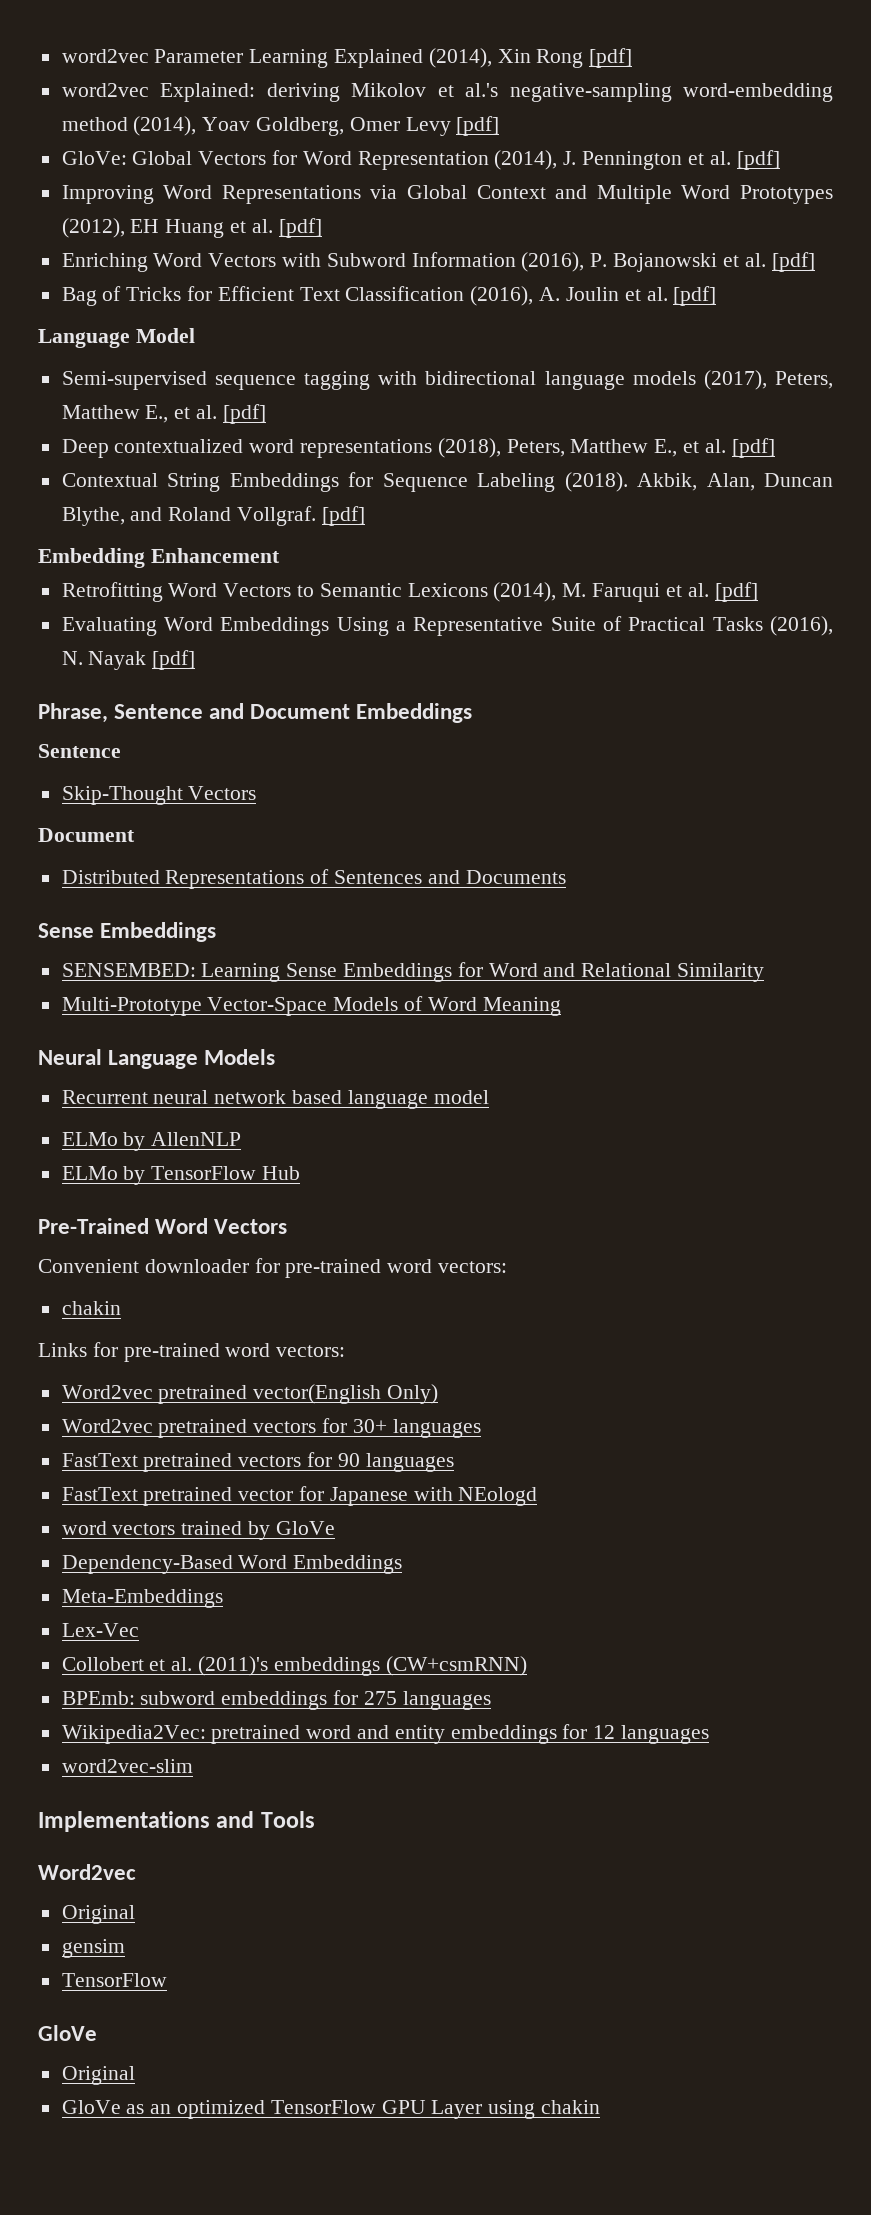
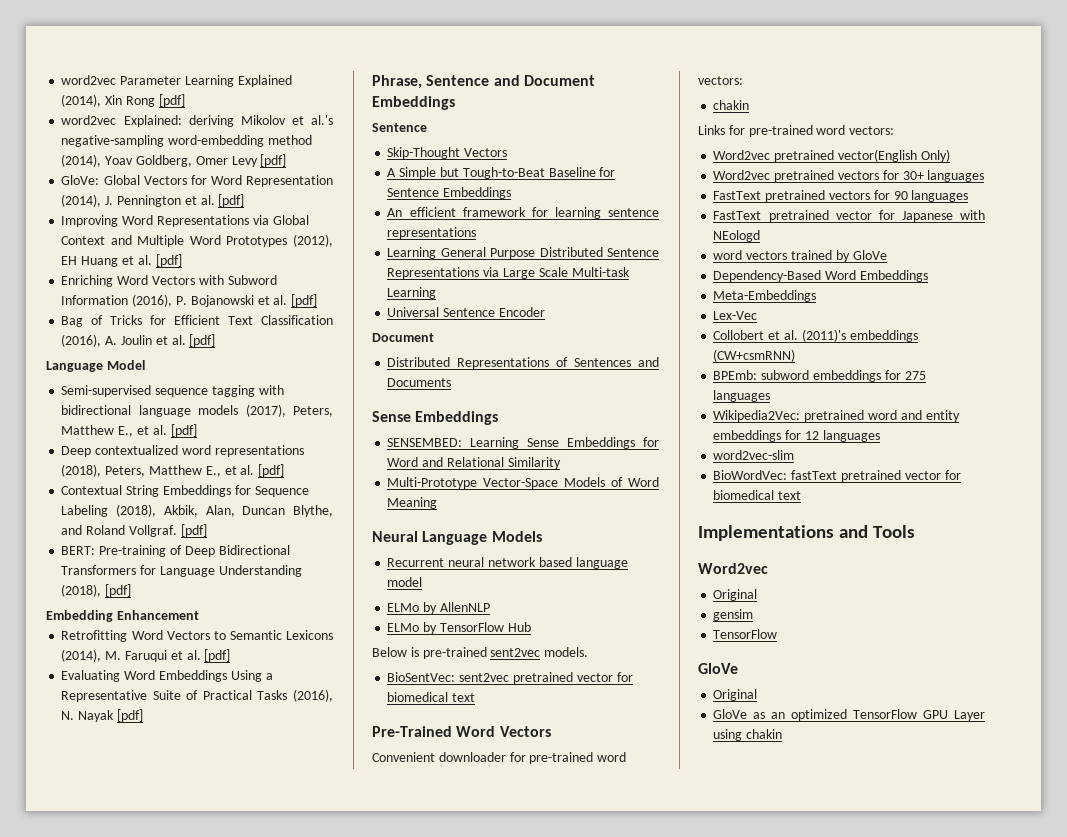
[564,472,628,492] (2018). -> [116,504,157,517] (2018),
(365, 516) none -> [61,545,290,557] [61,565,302,577] [61,584,132,597] // BERT: Pre-training of Deep Bidirectional Transformers for Language Understanding (2018), [pdf]
(257, 793) none -> [387,167,616,179] [387,187,512,199] [387,207,659,219] [387,227,477,239] [387,247,659,259] [387,267,630,279] [387,287,437,299] [387,307,545,317] // A Simple but Tough-to-Beat Baseline for Sentence Embeddings // An efficient framework for learning sentence representations // Learning General Purpose Distributed Sentence Representations via Large Scale Multi-task Learning // Universal Sentence Encoder
(301, 1173) none -> [372,647,589,659] [387,672,633,684] [387,692,476,702] // Below is pre-trained sent2vec models. // BioSentVec: sent2vec pretrained vector for biomedical text
(193, 1766) none -> [713,470,961,482] [713,490,802,500] // BioWordVec: fastText pretrained vector for biomedical text

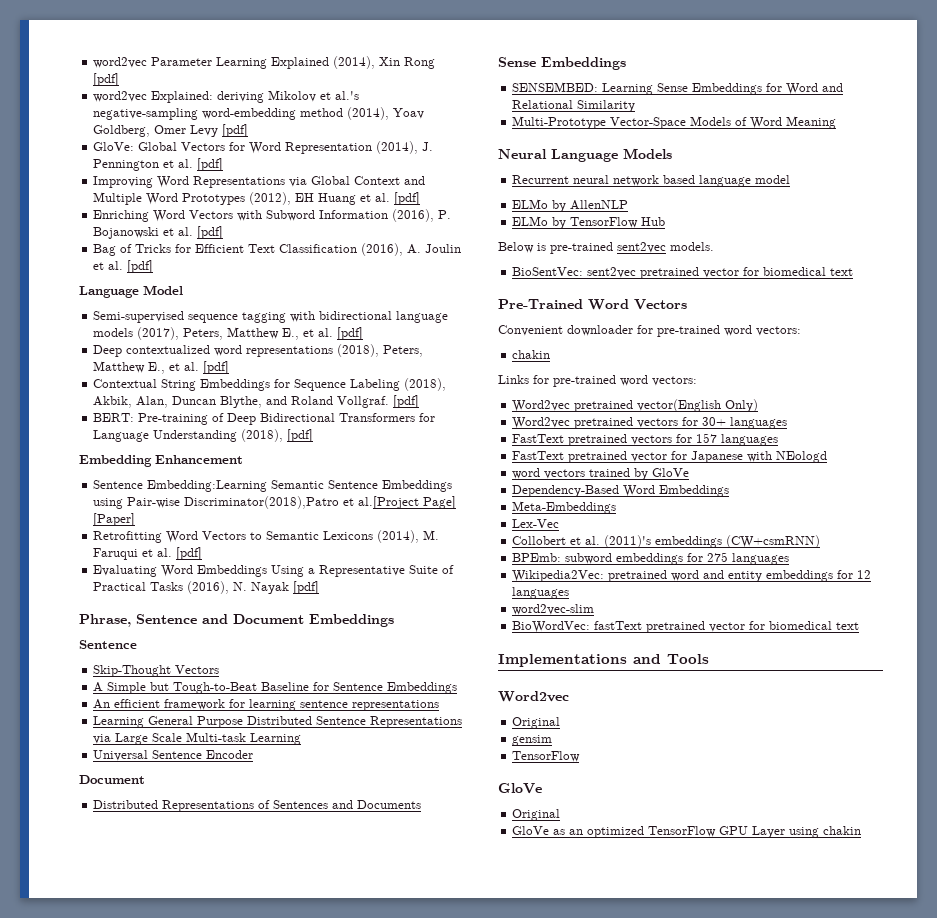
(199, 615) none -> [93,480,453,492] [93,496,457,509] [93,513,136,526] // Sentence Embedding:Learning Semantic Sentence Embeddings using Pair-wise Discriminator(2018),Patro et al.[Project Page] [Paper]
[893,191,908,200] 90 -> [696,433,718,443] 157

